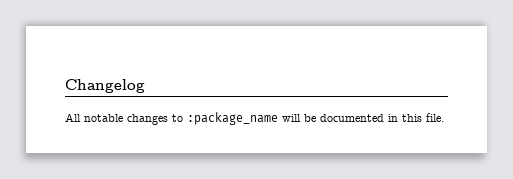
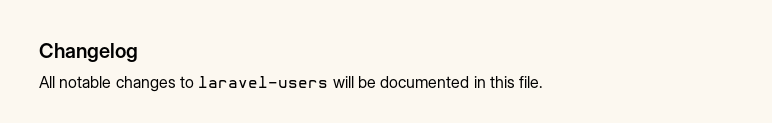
[187,112,278,125] :package_name -> [198,76,329,88] laravel-users

